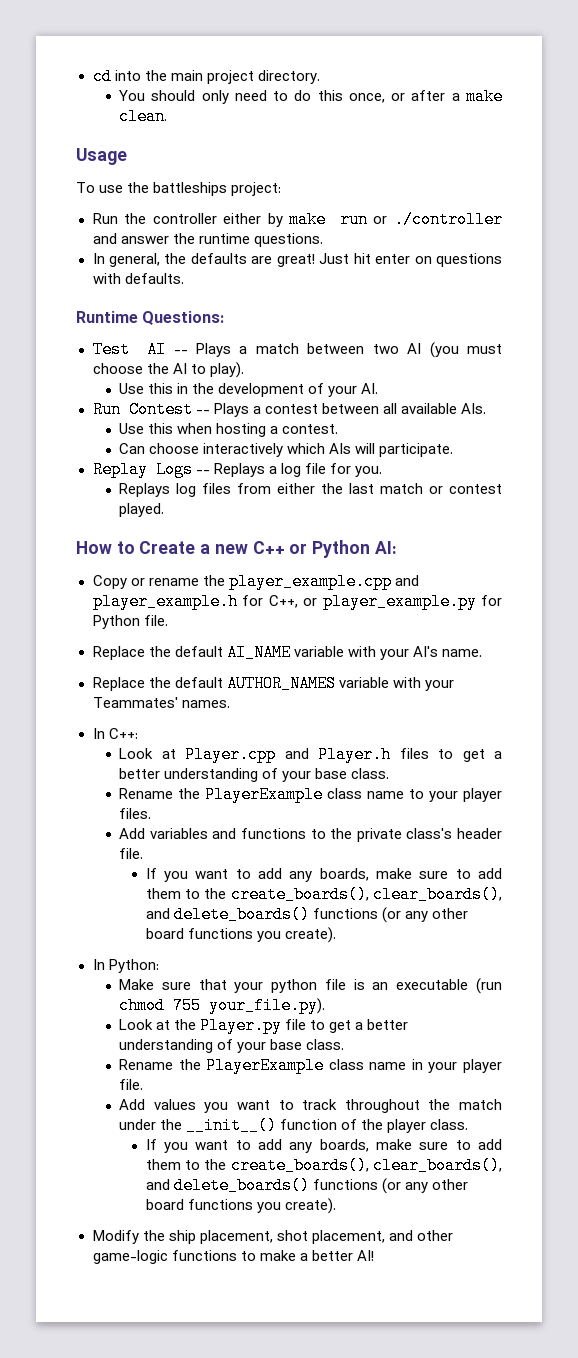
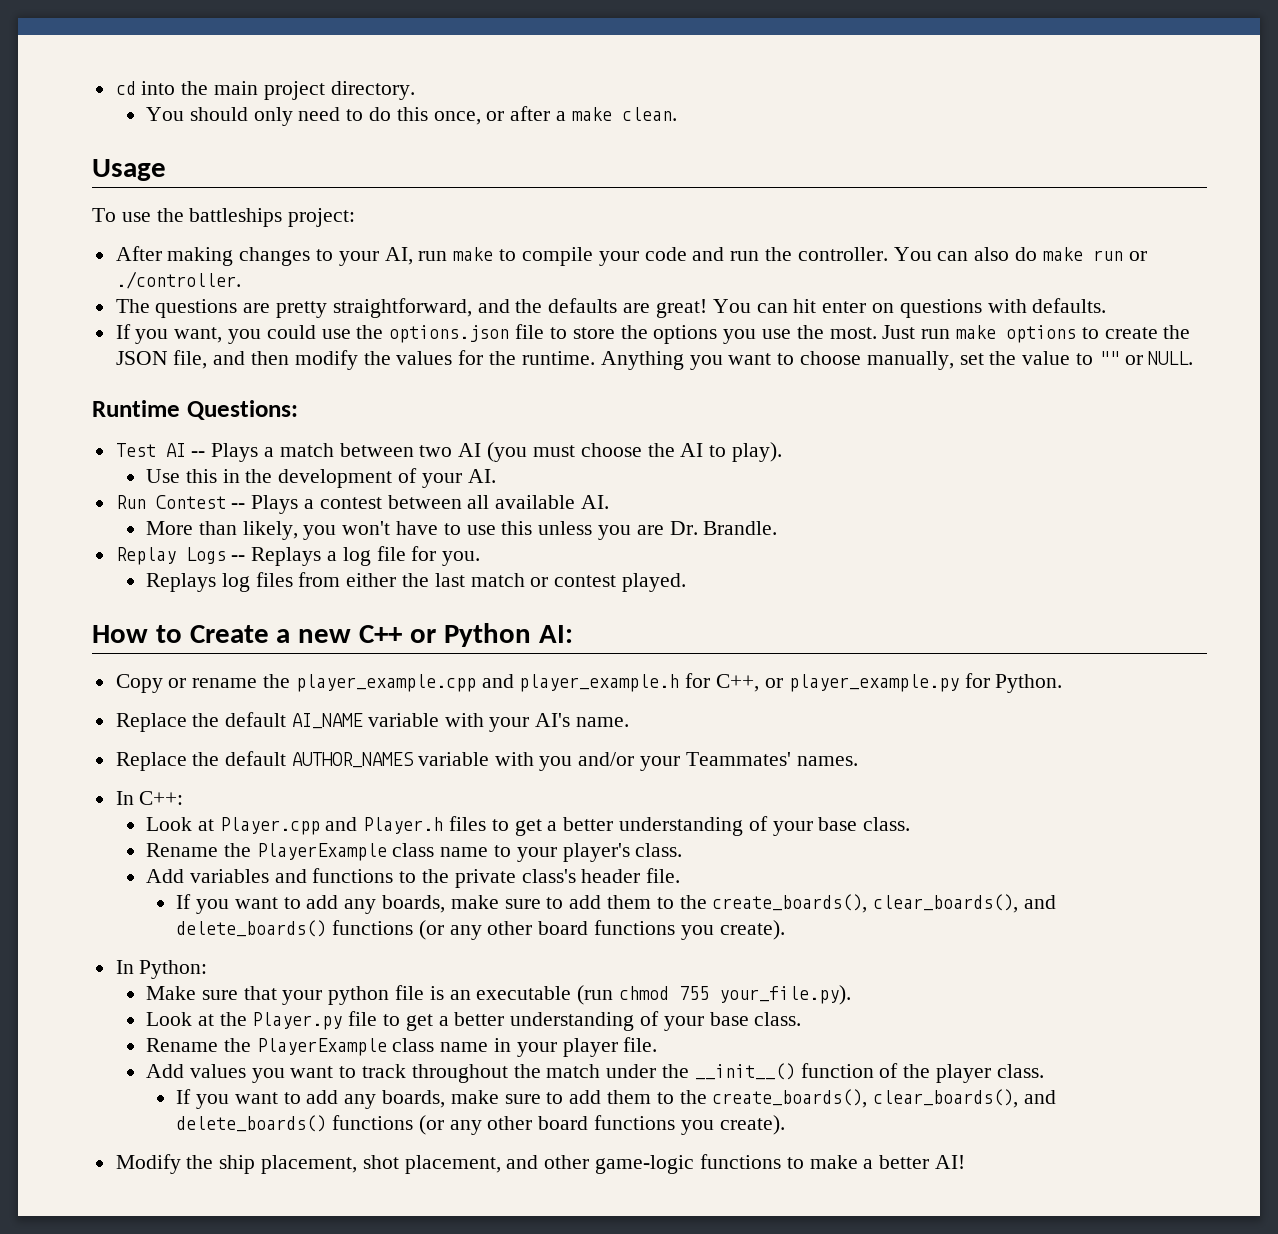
[92,211,504,228] [92,233,323,247] [92,253,160,267] Run the controller either by make run or ./controller and answer the runtime questions. // In general, -> [115,246,1147,266] [115,271,241,289] [115,298,510,318] After making changes to your AI, run make to compile your code and run the controller. You can also do make run or ./controller. // The questions are pretty straightforward, and
[319,253,350,264] Just -> [712,299,788,313] You can
(184, 278) none -> [115,324,1191,344] [115,350,1194,370] // If you want, you could use the options.json file to store the options you use the most. Just run make options to create the JSON file, and then modify the values for the runtime. Anything you want to choose manually, set the value to "" or NULL.
[460,403,486,414] [119,423,339,437] [119,443,454,457] AIs. // Use this when hosting a contest. // Can choose interactively which AIs will participate. -> [581,495,610,509] [145,521,778,540] AI. // More than likely, you won't have to use this unless you are Dr. Brandle.
[92,615,168,629] Python file. -> [995,674,1063,693] Python.
(421, 682) none -> [539,752,635,771] you and/or
[463,788,502,802] [119,808,152,819] player files. -> [562,843,683,862] player's class.

